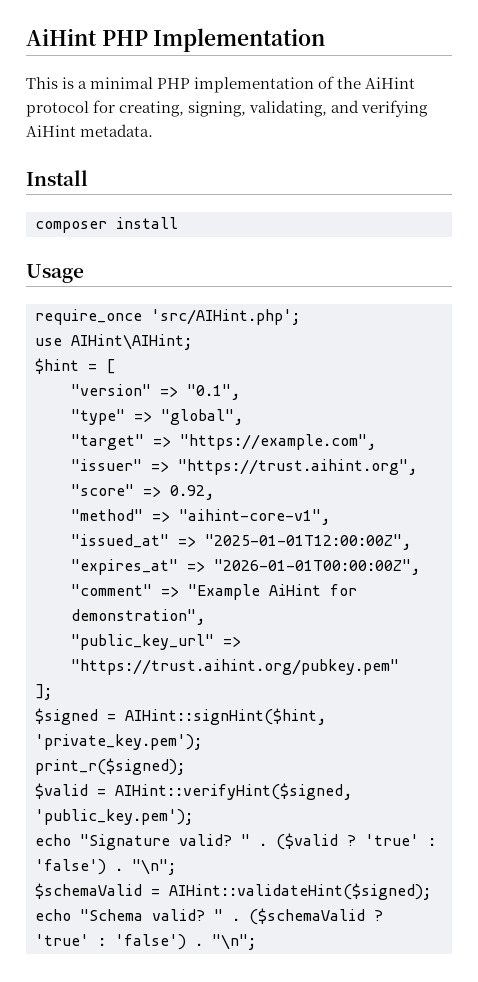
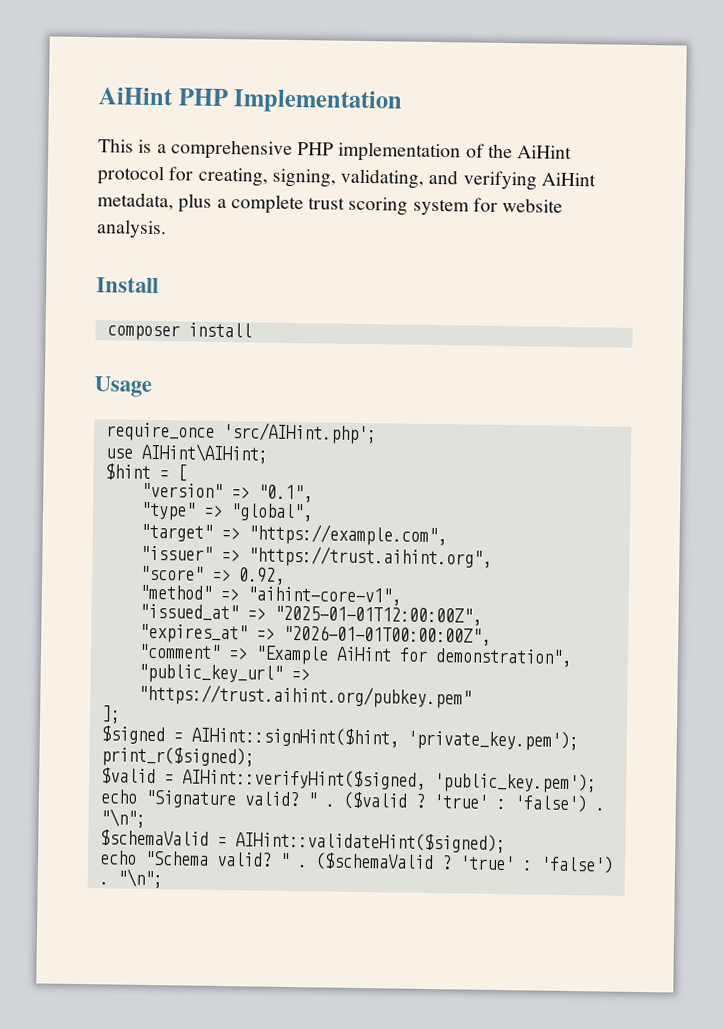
[90,77,154,89] minimal -> [170,139,293,160] comprehensive
[80,124,154,137] metadata. -> [97,192,564,216] [96,219,167,239] metadata, plus a complete trust scoring system for website analysis.

